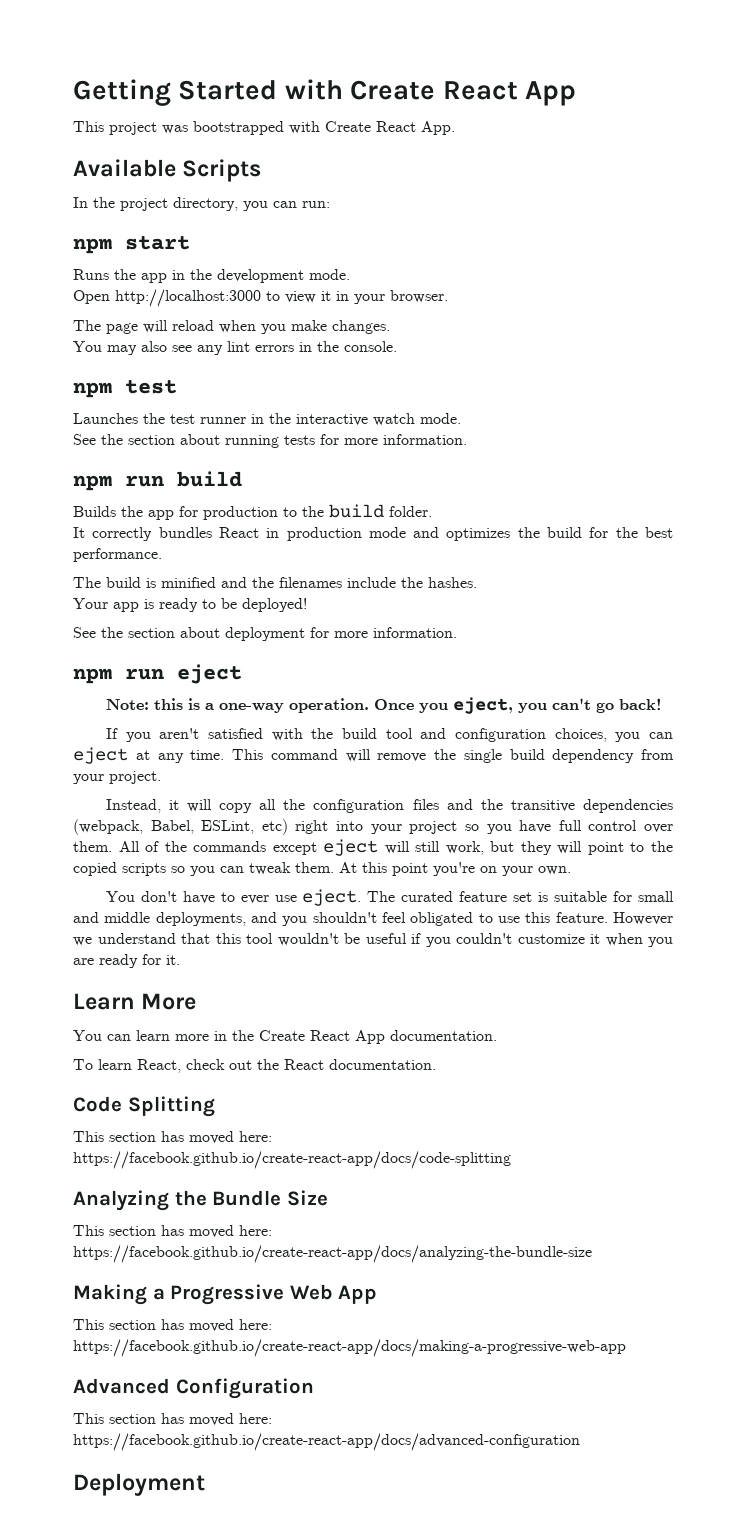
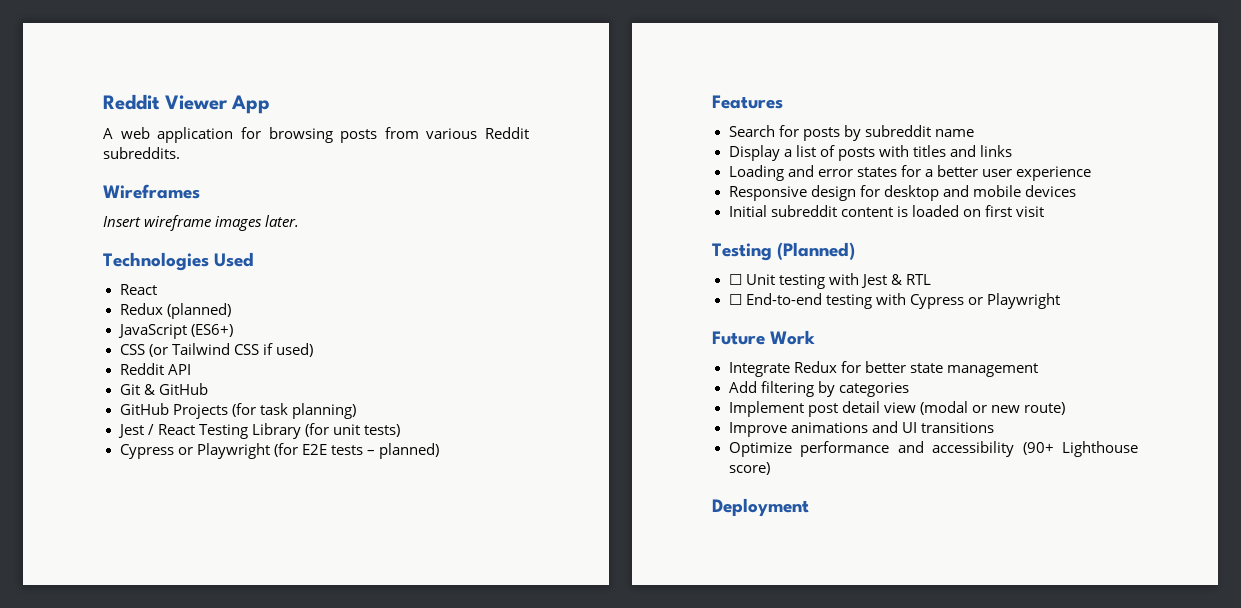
[73,79,577,106] [73,121,455,135] [73,159,262,182] [73,197,330,211] [73,236,190,254] [73,269,350,283] [73,289,448,307] [73,320,390,334] [73,341,397,355] [73,380,177,398] [73,413,461,426] [73,434,467,448] [73,471,242,491] [73,504,432,520] [73,527,673,541] [73,548,162,562] [73,577,477,588] [73,598,307,612] [73,627,457,641] [73,664,242,684] [105,697,662,714] [105,728,673,742] [73,747,674,764] [73,771,161,784] [105,799,673,813] [73,819,674,835] [73,839,674,856] [73,862,571,876] [105,889,674,906] [73,912,673,926] [73,933,673,947] [73,954,180,968] [73,993,197,1010] [73,1030,497,1044] [73,1059,436,1073] [73,1096,215,1117] [73,1131,272,1144] [73,1151,511,1169] [73,1190,328,1211] [73,1225,272,1238] [73,1245,592,1263] [73,1284,378,1305] [73,1319,272,1332] [73,1339,626,1357] [73,1378,314,1399] [73,1413,272,1426] [73,1433,580,1451] Getting Started with Create React App // This project was bootstrapped with Create React App. // Available Scripts // In the project directory, you can run: // npm start // Runs the app in the development mode. // Open http://localhost:3000 to view it in your browser. // The page will reload when you make changes. // You may also see any lint errors in the console. // npm test // Launches the test runner in the interactive watch mode. // See the section about running tests for more information. // npm run build // Builds the app for production to the build folder. // It correctly bundles React in production mode and optimizes the build for the best performance. // The build is minified and the filenames include the hashes. // Your app is ready to be deployed! // See the section about deployment for more information. // npm run eject // Note: this is a one-way operation. Once you eject, you can't go back! // If you aren't satisfied with the build tool and configuration choices, you can eject at any time. This command will remove the single build dependency from your project. // Instead, it will copy all the configuration files and the transitive dependencies (webpack, Babel, ESLint, etc) right into your project so you have full control over them. All of the commands except eject will still work, but they will point to the copied scripts so you can tweak them. At this point you're on your own. // You don't have to ever use eject. The curated feature set is suitable for small and middle deployments, and you shouldn't feel obligated to use this feature. However we understand that this tool wouldn't be useful if you couldn't customize it when you are ready for it. // Learn More // You can learn more in the Create React App documentation. // To learn React, check out the React documentation. // Code Splitting // This section has moved here: https://facebook.github.io/create-react-app/docs/code-splitting // Analyzing the Bundle Size // This section has moved here: https://facebook.github.io/create-react-app/docs/analyzing-the-bundle-size // Making a Progressive Web App // This section has moved here: https://facebook.github.io/create-react-app/docs/making-a-progressive-web-app // Advanced Configuration // This section has moved here: https://facebook.github.io/create-react-app/docs/advanced-configuration -> [103,94,271,114] [103,127,529,143] [103,147,180,159] [103,184,200,199] [103,215,300,231] [103,252,255,271] [119,284,157,295] [119,303,231,319] [117,324,233,339] [119,343,313,357] [119,363,191,375] [119,383,208,395] [119,403,356,419] [117,423,400,439] [119,443,439,459] [712,95,783,109] [728,125,974,141] [728,145,1012,161] [728,165,1091,181] [728,185,1076,201] [728,205,1044,217] [712,242,856,261] [728,273,931,289] [728,293,1060,309] [712,330,816,345] [728,361,1038,377] [728,381,909,397] [728,401,1065,417] [728,421,994,437] [728,441,1138,457] [728,462,770,475] Reddit Viewer App // A web application for browsing posts from various Reddit subreddits. // Wireframes // Insert wireframe images later. // Technologies Used // React // Redux (planned) // JavaScript (ES6+) // CSS (or Tailwind CSS if used) // Reddit API // Git & GitHub // GitHub Projects (for task planning) // Jest / React Testing Library (for unit tests) // Cypress or Playwright (for E2E tests – planned) // Features // Search for posts by subreddit name // Display a list of posts with titles and links // Loading and error states for a better user experience // Responsive design for desktop and mobile devices // Initial subreddit content is loaded on first visit // Testing (Planned) // ☐ Unit testing with Jest & RTL // ☐ End-to-end testing with Cypress or Playwright // Future Work // Integrate Redux for better state management // Add filtering by categories // Implement post detail view (modal or new route) // Improve animations and UI transitions // Optimize performance and accessibility (90+ Lighthouse score)

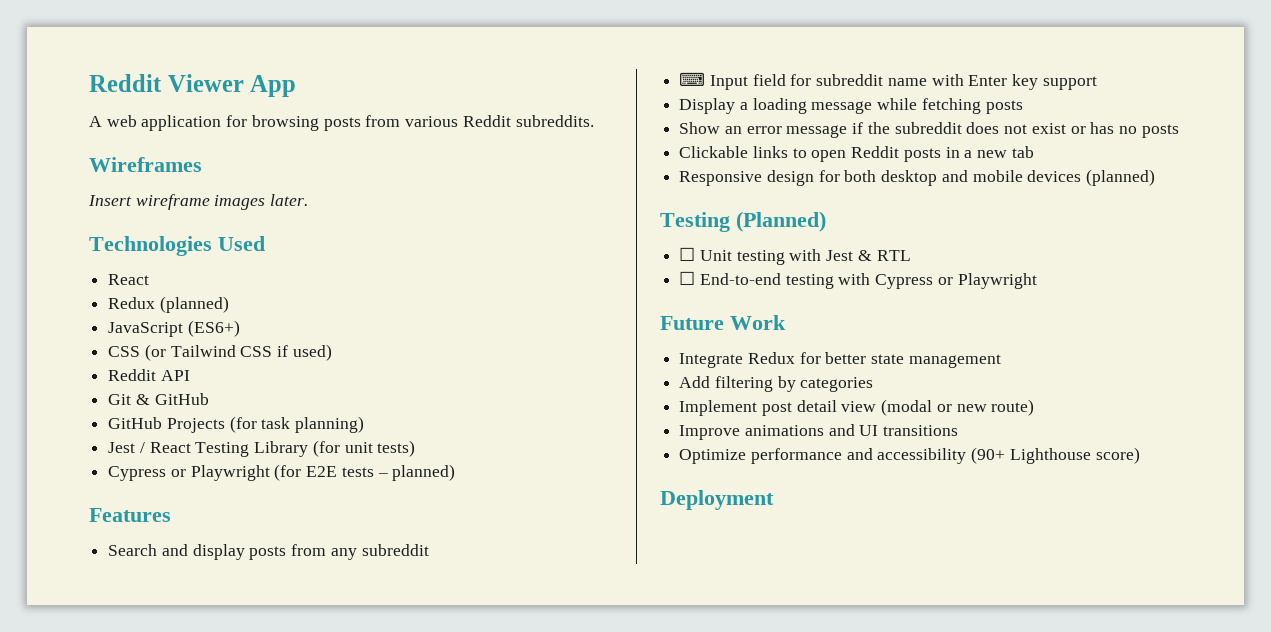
[778,125,974,141] [728,145,1012,161] [728,165,1091,181] for posts by subreddit name // Display a list of posts with titles and links // Loading and error states for a better user experience -> [161,544,429,560] [679,72,1097,90] [679,98,1023,114] [679,122,1179,138] [679,146,1034,162] and display posts from any subreddit // ⌨ Input field for subreddit name with Enter key support // Display a loading message while fetching posts // Show an error message if the subreddit does not exist or has no posts // Clickable links to open Reddit posts in a new tab
(880, 191) none -> [844,170,877,182] both
[728,205,1044,217] // Initial subreddit content is loaded on first visit -> [1086,169,1156,186] (planned)

